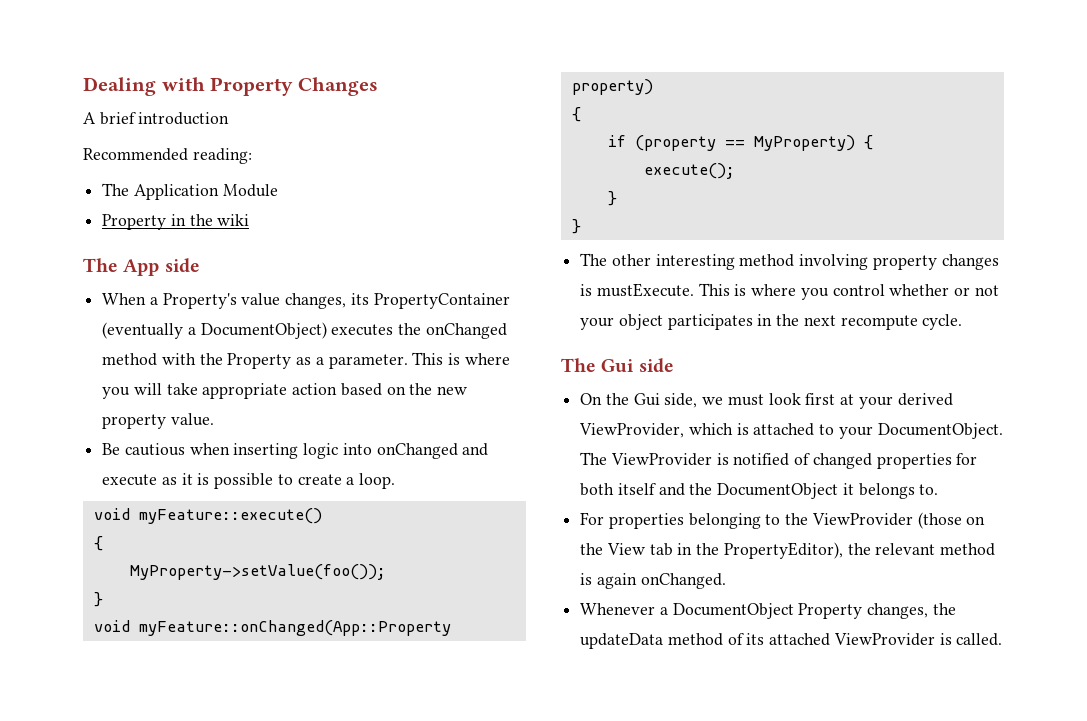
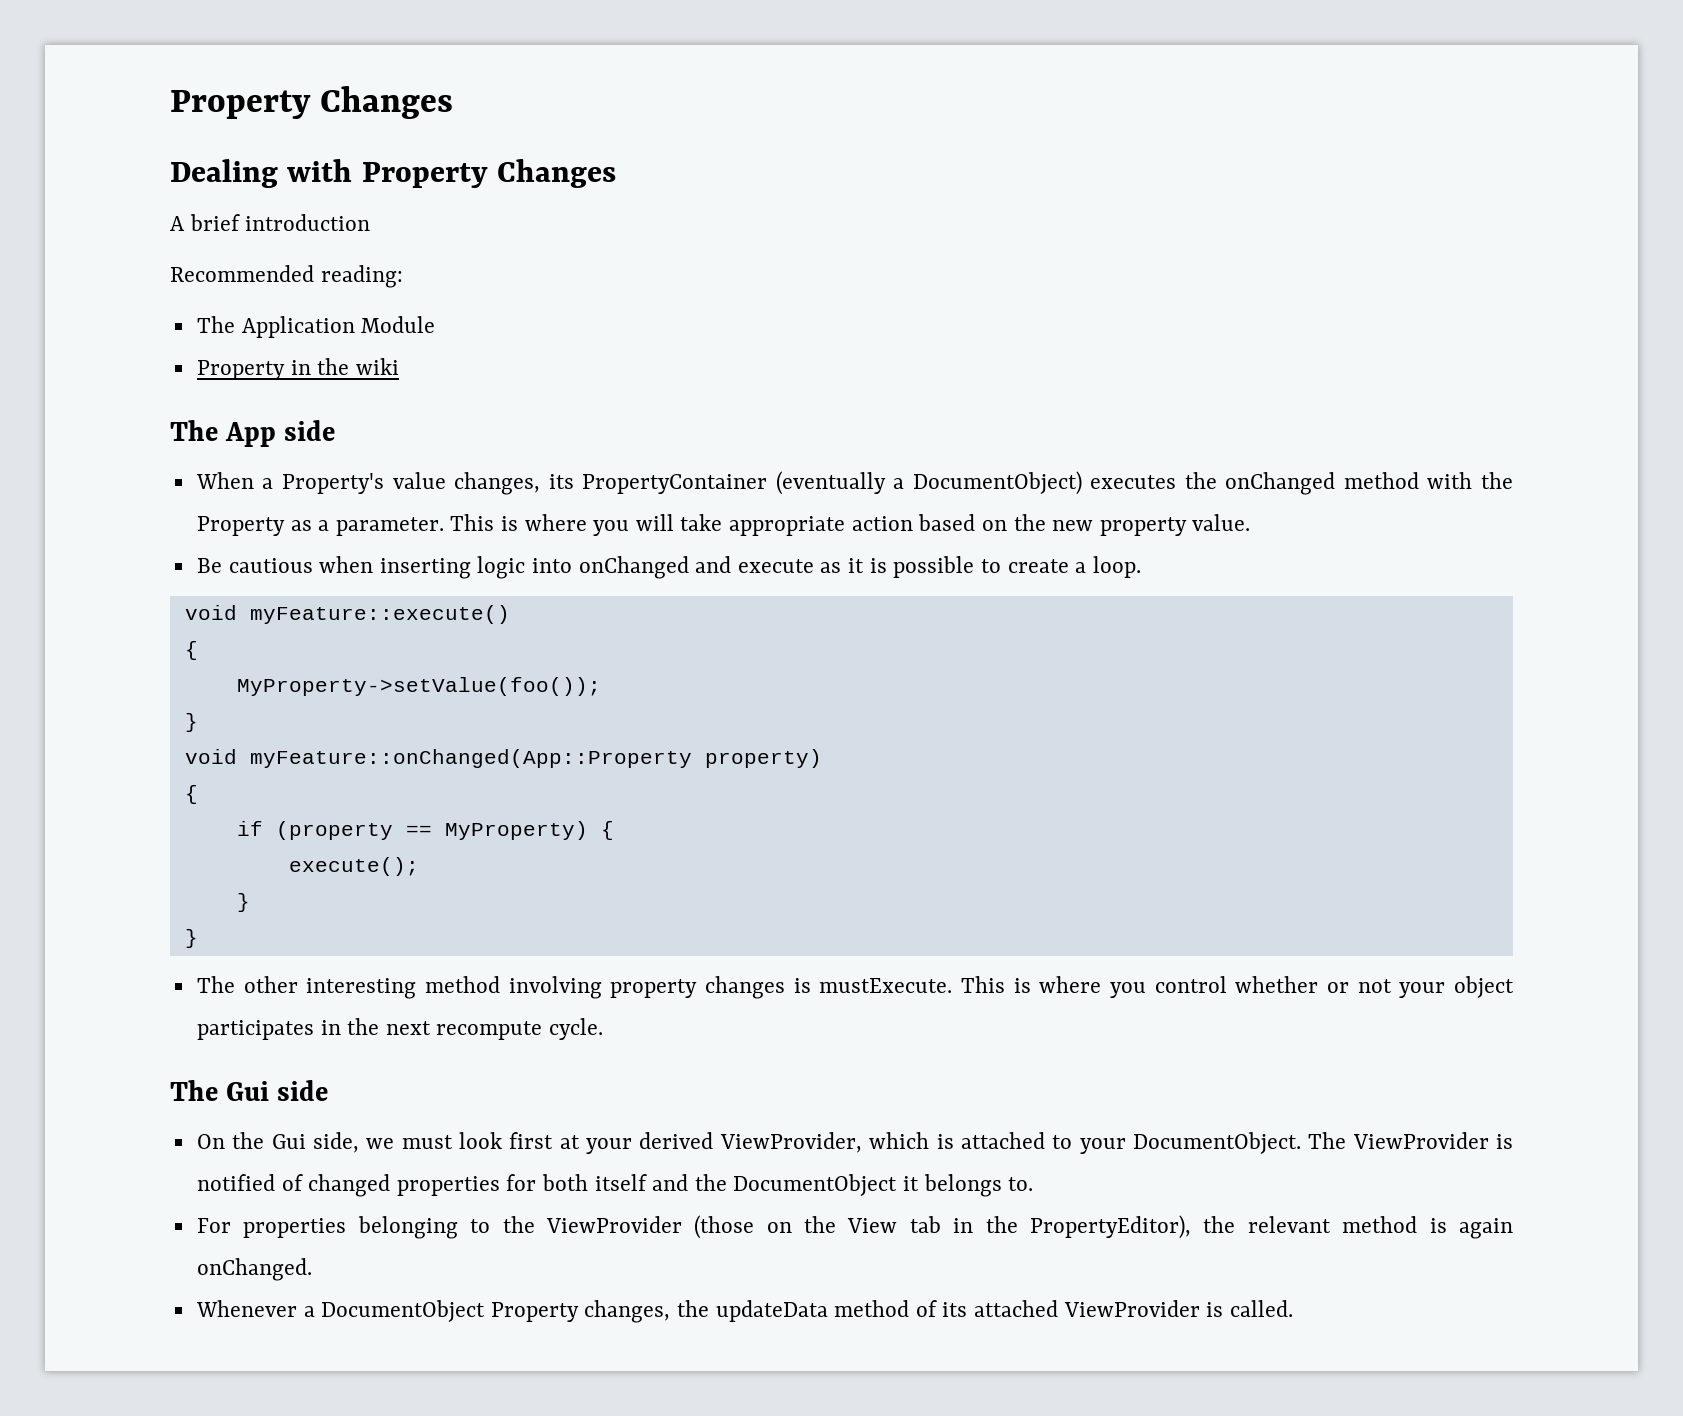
(83, 86) none -> [170,86,454,119] Property Changes //

